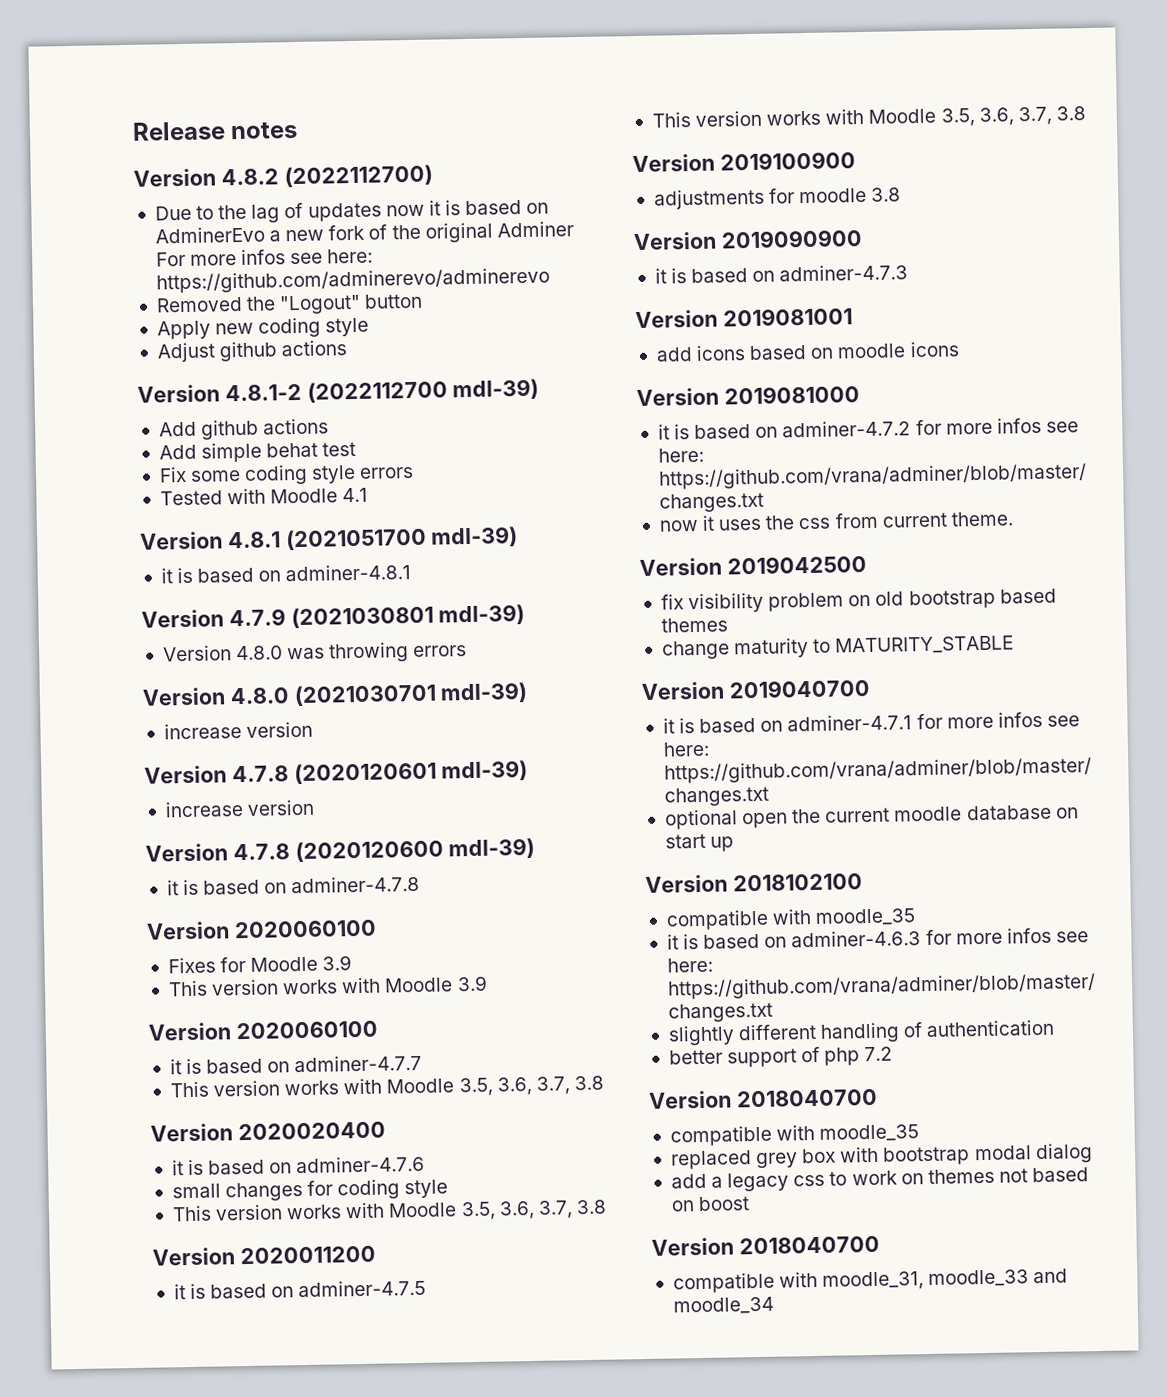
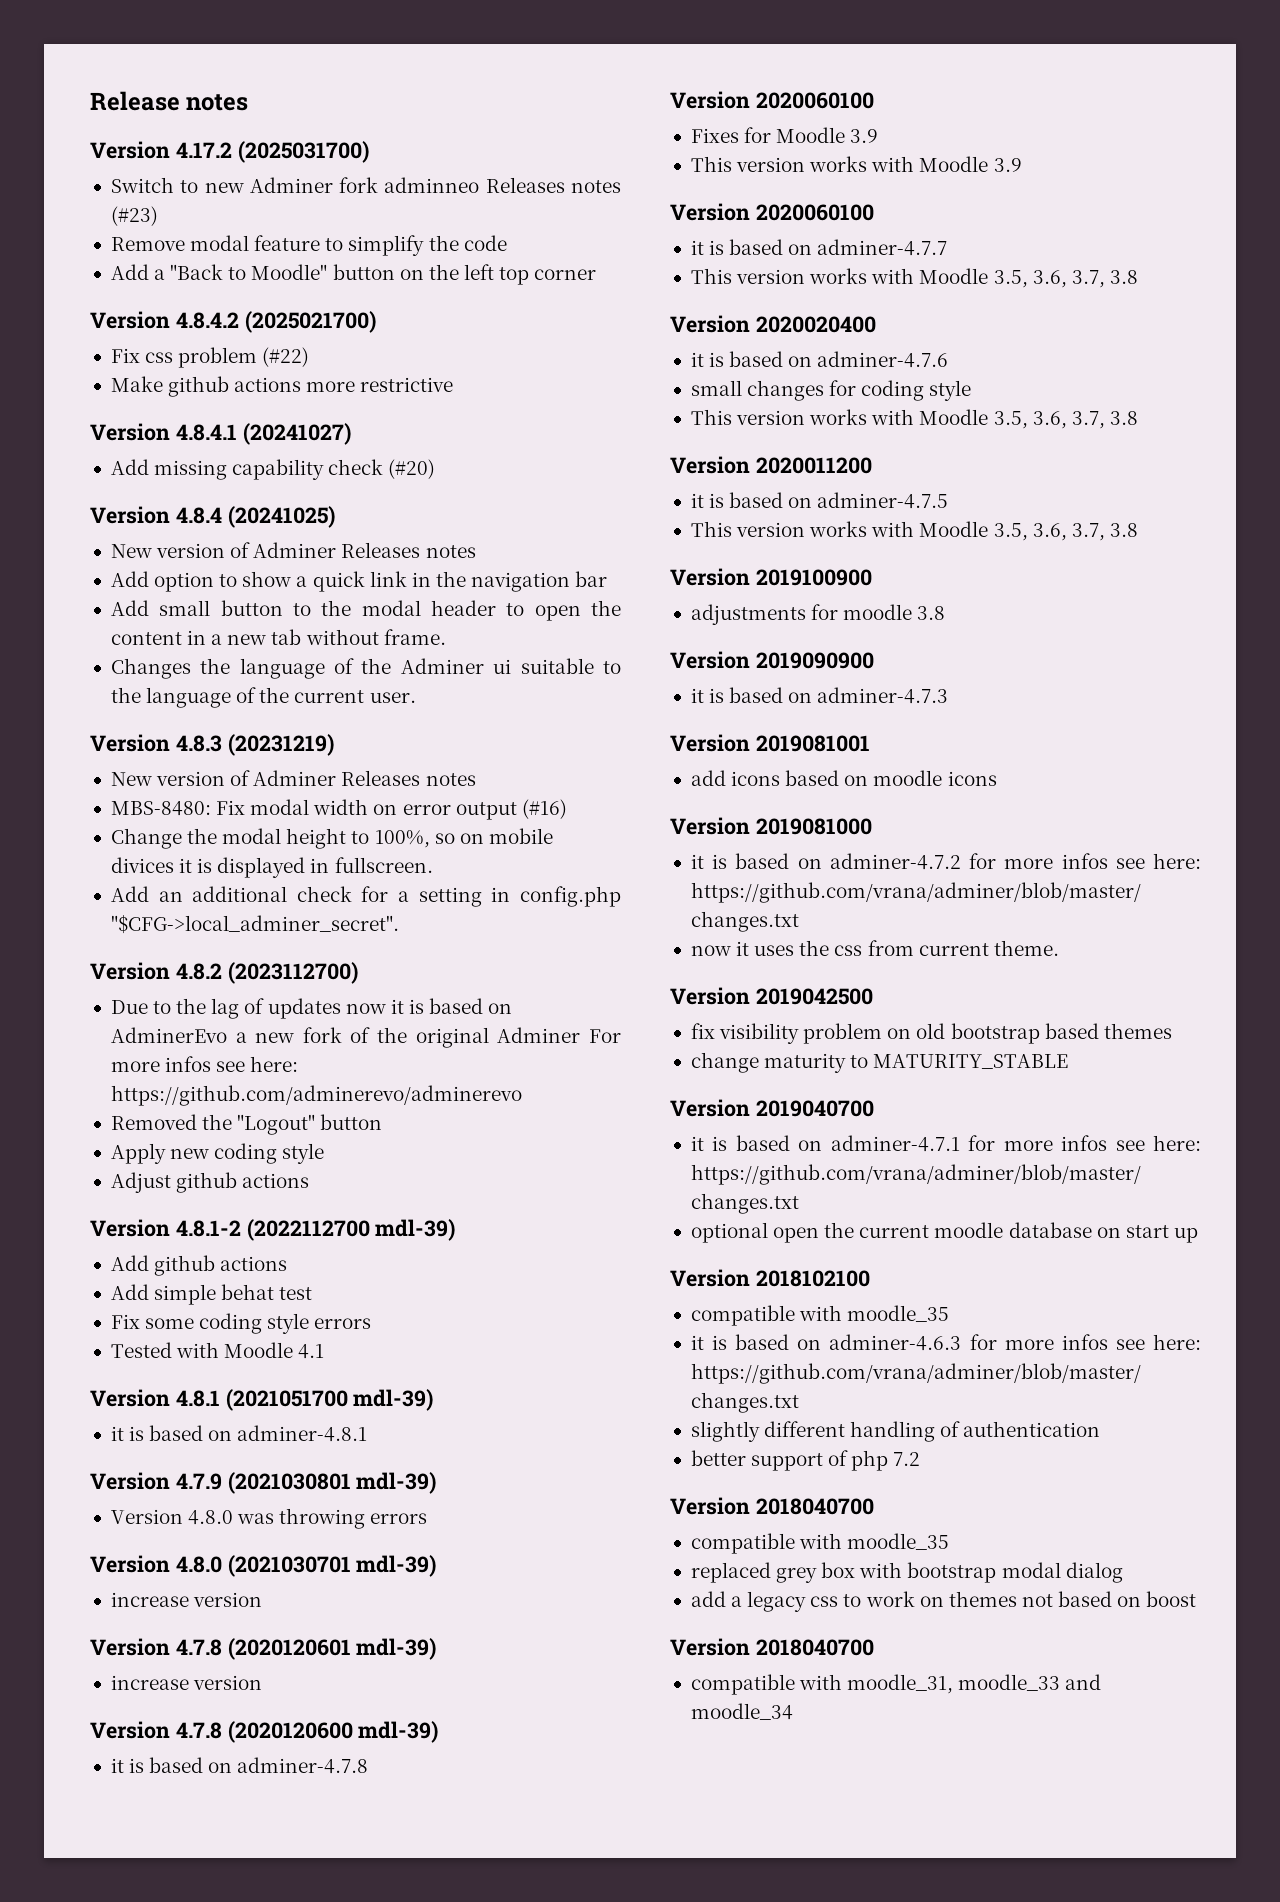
(299, 130) none -> [90,141,369,163] [110,177,621,193] [110,206,158,226] [110,235,507,256] [110,264,597,285] [90,311,376,333] [110,347,310,368] [110,376,454,397] [90,423,351,445] [110,459,436,480] [90,506,335,528] [110,542,476,558] [110,571,608,592] [110,600,621,621] [110,629,446,645] [110,658,621,679] [110,687,416,708] [90,734,334,756] [110,770,476,786] [110,799,567,820] [110,828,553,849] [110,857,433,878] [110,886,621,907] [110,915,399,934] // Version 4.17.2 (2025031700) // Switch to new Adminer fork adminneo Releases notes (#23) // Remove modal feature to simplify the code // Add a "Back to Moodle" button on the left top corner // Version 4.8.4.2 (2025021700) // Fix css problem (#22) // Make github actions more restrictive // Version 4.8.4.1 (20241027) // Add missing capability check (#20) // Version 4.8.4 (20241025) // New version of Adminer Releases notes // Add option to show a quick link in the navigation bar // Add small button to the modal header to open the content in a new tab without frame. // Changes the language of the Adminer ui suitable to the language of the current user. // Version 4.8.3 (20231219) // New version of Adminer Releases notes // MBS-8480: Fix modal width on error output (#16) // Change the modal height to 100%, so on mobile divices it is displayed in fullscreen. // Add an additional check for a setting in config.php "$CFG->local_adminer_secret".
[283,164,433,188] (2022112700) -> [227,962,358,984] (2023112700)

